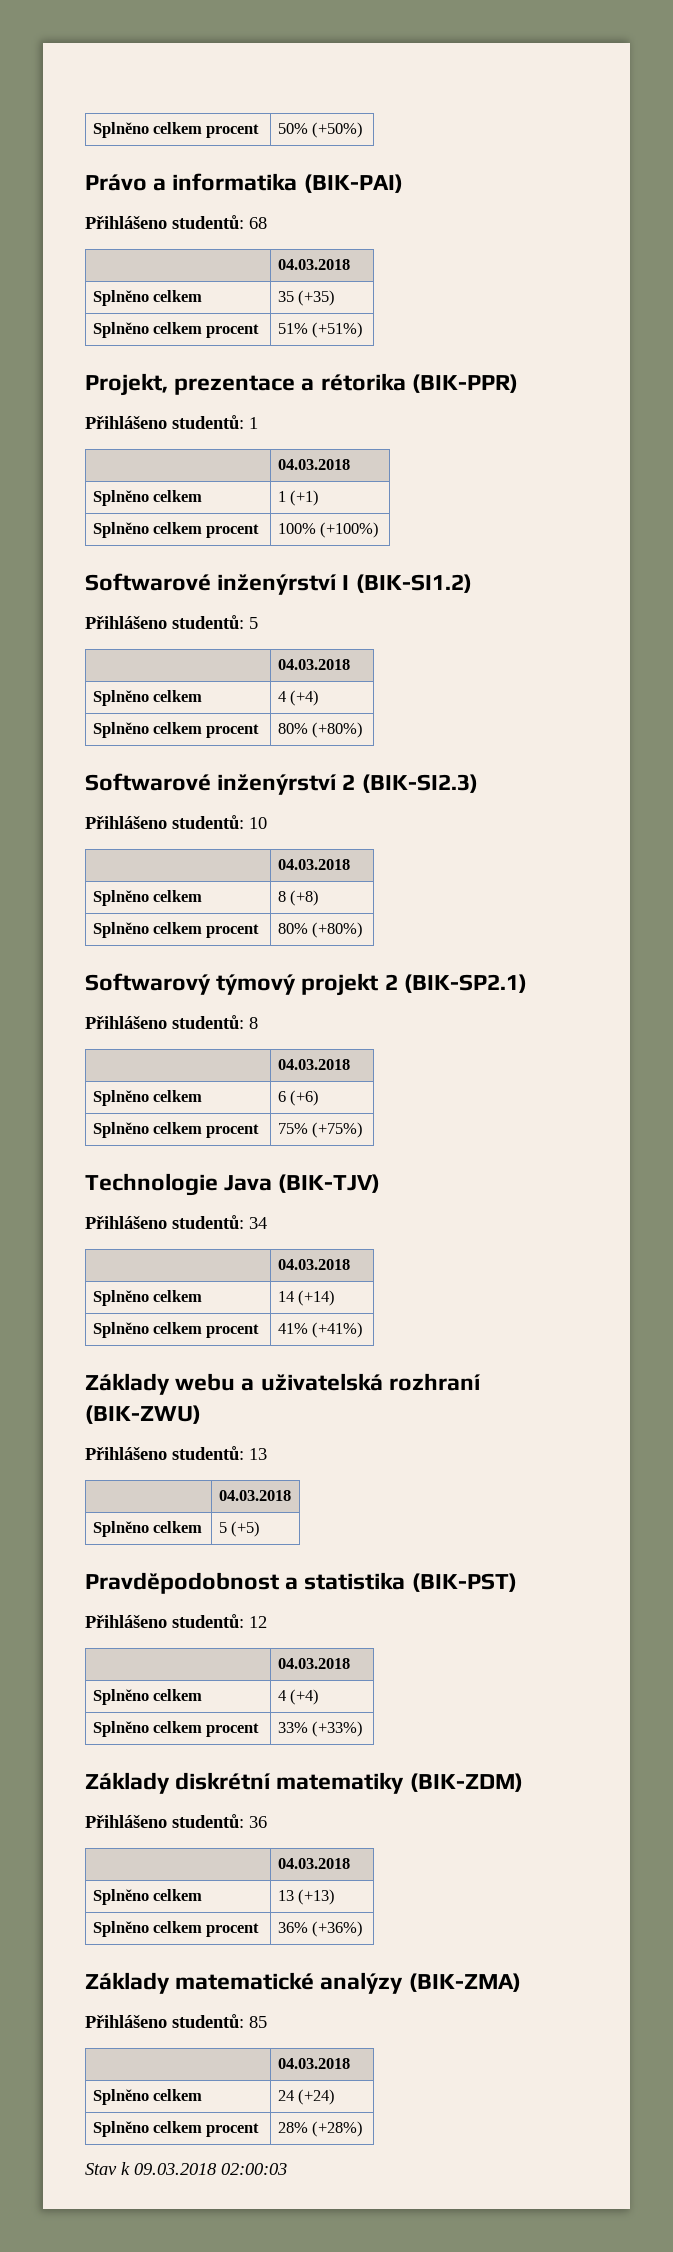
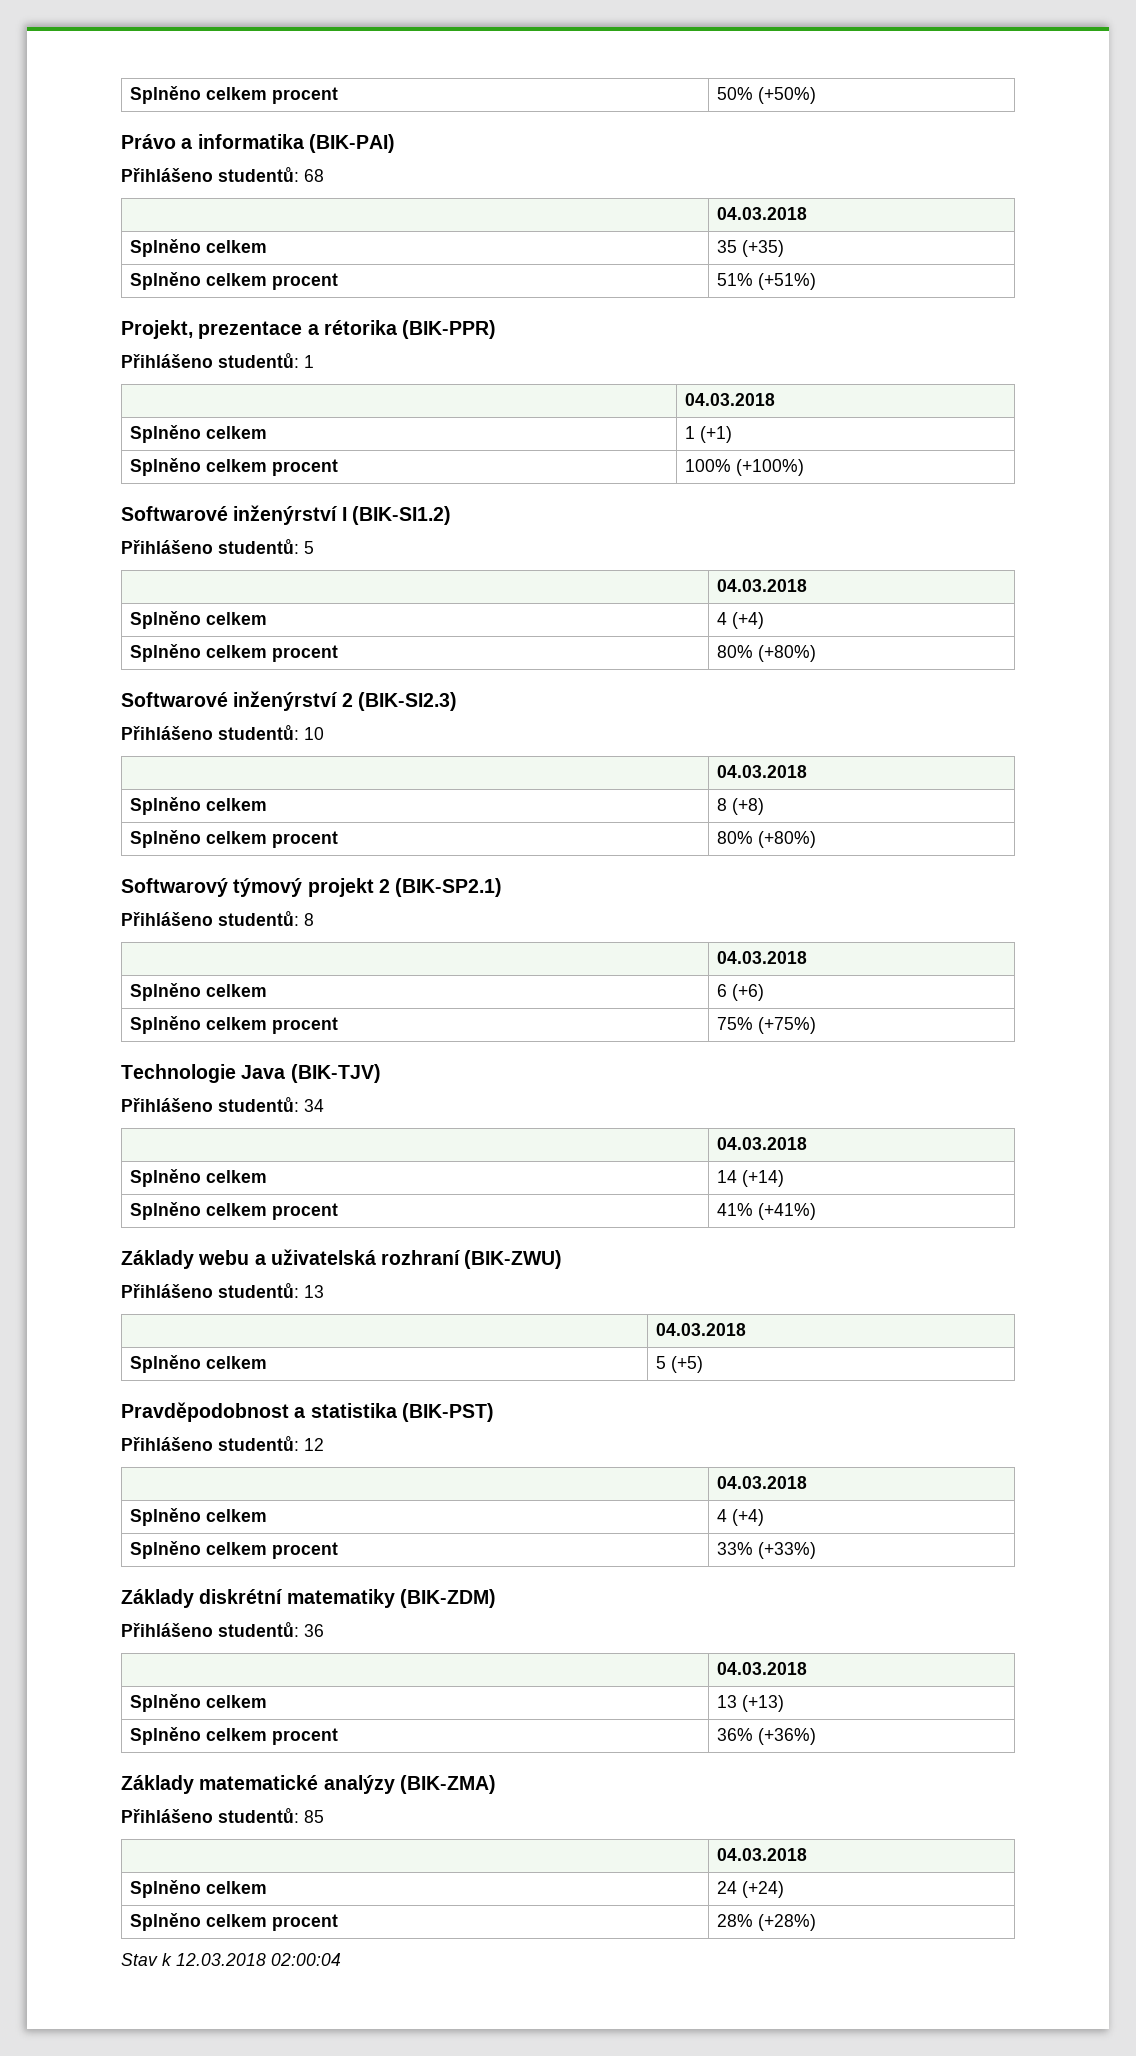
[134,2163,287,2175] 09.03.2018 02:00:03 -> [176,1953,341,1966] 12.03.2018 02:00:04

